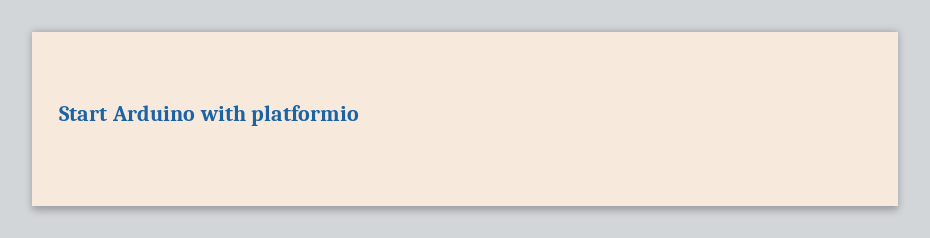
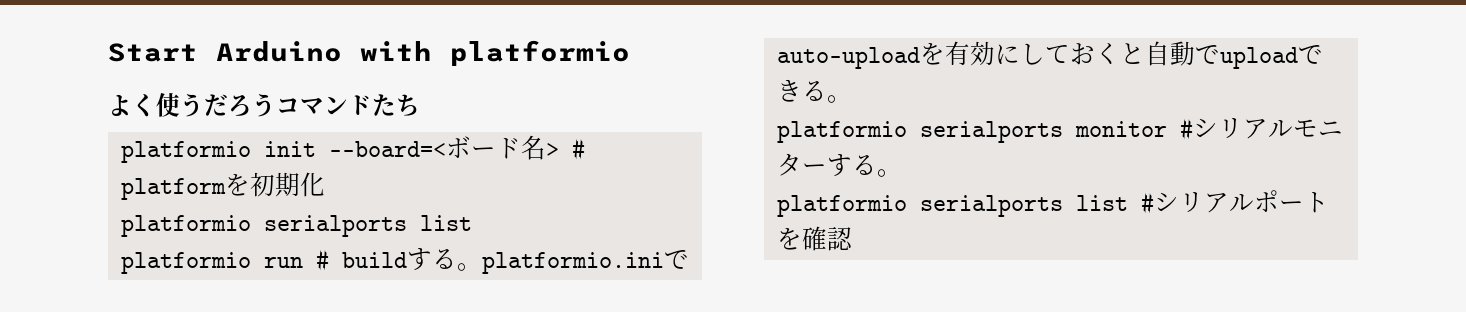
(360, 115) none -> [108,93,420,117] [120,135,585,163] [120,172,325,200] [120,215,472,237] [120,248,689,274] [776,41,1323,69] [776,79,852,103] [776,118,1343,143] [776,153,902,177] [776,190,1329,217] [776,226,853,251] // よく使うだろうコマンドたち // platformio init --board=<ボード名> # platformを初期化 // platformio serialports list // platformio run # buildする。platformio.iniでauto-uploadを有効にしておくと自動でuploadできる。 // platformio serialports monitor #シリアルモニターする。 // platformio serialports list #シリアルポートを確認

